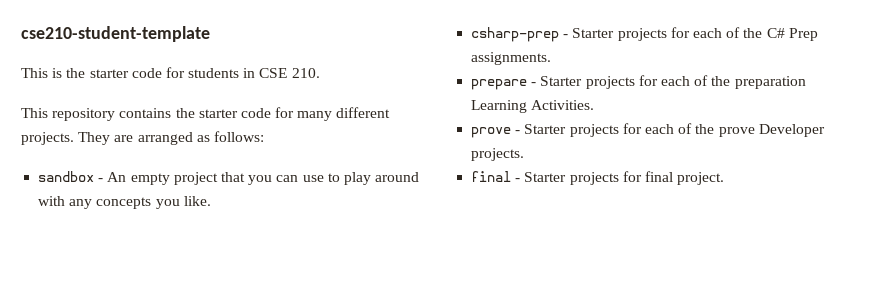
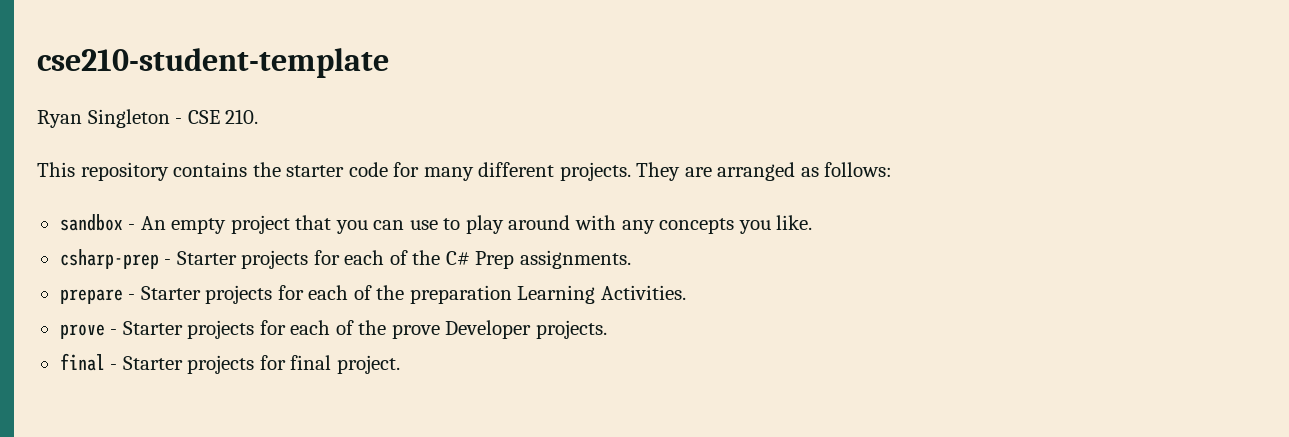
[21,67,256,78] This is the starter code for students in -> [37,109,183,128] Ryan Singleton -

